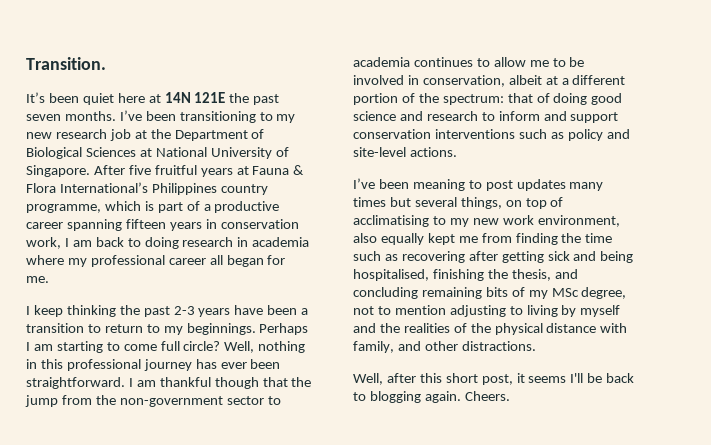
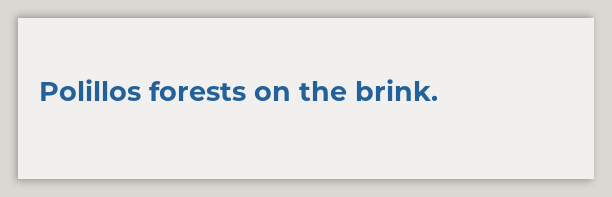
[26,57,106,70] [26,92,280,105] [26,110,296,123] [26,129,265,141] [26,147,289,159] [26,165,305,177] [26,182,268,195] [26,201,280,213] [26,219,299,231] [26,237,310,249] [26,255,286,267] [26,276,49,283] [26,305,309,317] [26,323,309,335] [26,341,306,353] [26,359,281,371] [26,377,312,389] [25,395,281,407] [353,57,585,67] [353,75,626,87] [353,93,623,105] [353,111,619,123] [353,129,630,141] [353,147,457,157] [353,178,604,191] [353,197,564,209] [353,215,620,227] [353,233,613,245] [353,251,634,263] [353,269,578,281] [353,287,627,299] [353,305,621,317] [353,323,628,335] [353,341,536,353] [353,373,635,385] [353,391,510,403] Transition. // It’s been quiet here at 14N 121E the past seven months. I’ve been transitioning to my new research job at the Department of Biological Sciences at National University of Singapore. After five fruitful years at Fauna & Flora International’s Philippines country programme, which is part of a productive career spanning fifteen years in conservation work, I am back to doing research in academia where my professional career all began for me. // I keep thinking the past 2-3 years have been a transition to return to my beginnings. Perhaps I am starting to come full circle? Well, nothing in this professional journey has ever been straightforward. I am thankful though that the jump from the non-government sector to academia continues to allow me to be involved in conservation, albeit at a different portion of the spectrum: that of doing good science and research to inform and support conservation interventions such as policy and site-level actions. // I’ve been meaning to post updates many times but several things, on top of acclimatising to my new work environment, also equally kept me from finding the time such as recovering after getting sick and being hospitalised, finishing the thesis, and concluding remaining bits of my MSc degree, not to mention adjusting to living by myself and the realities of the physical distance with family, and other distractions. // Well, after this short post, it seems I'll be back to blogging again. Cheers. -> [39,79,438,101] Polillos forests on the brink.

